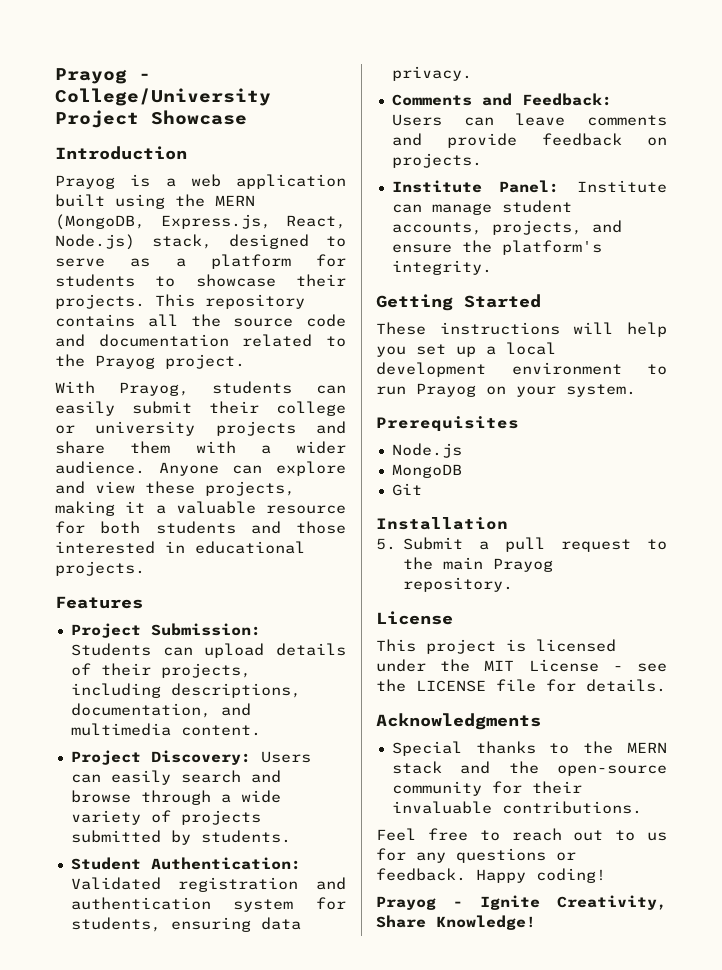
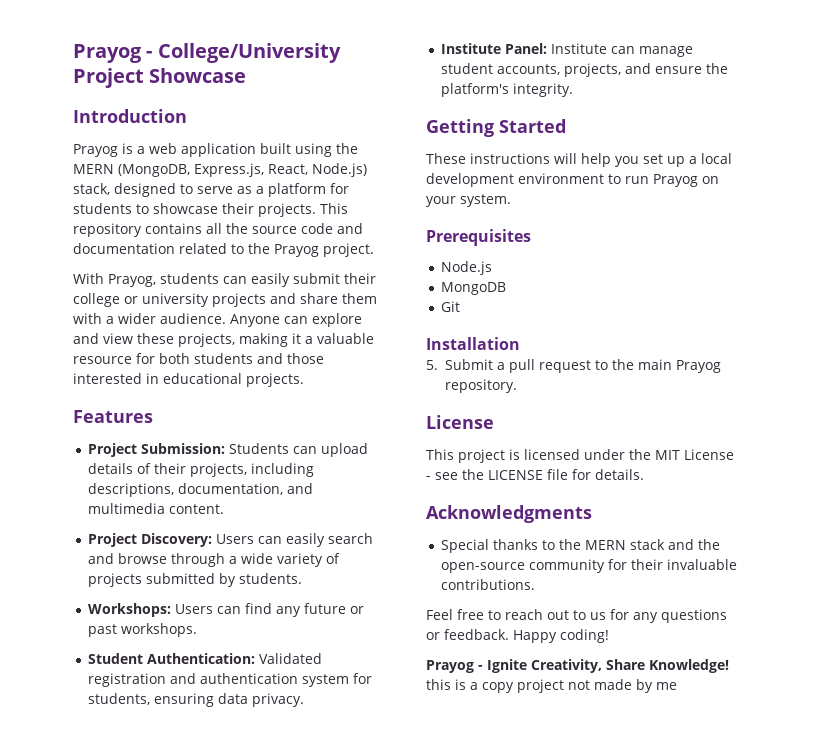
(291, 836) none -> [88,603,365,617] [88,623,198,637] // Workshops: Users can find any future or past workshops.
[391,93,612,106] [391,113,667,126] [391,133,667,148] [391,153,482,168] // Comments and Feedback: Users can leave comments and provide feedback on projects. -> (305, 700) none
(536, 922) none -> [426,679,677,693] this is a copy project not made by me

